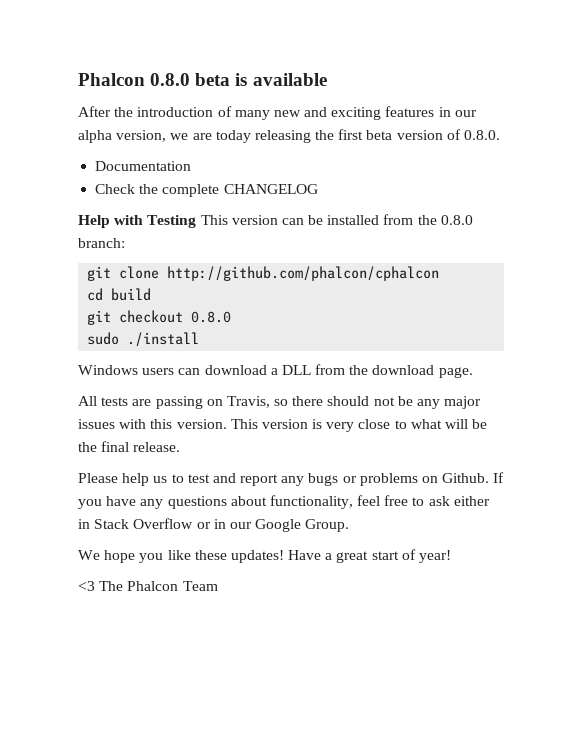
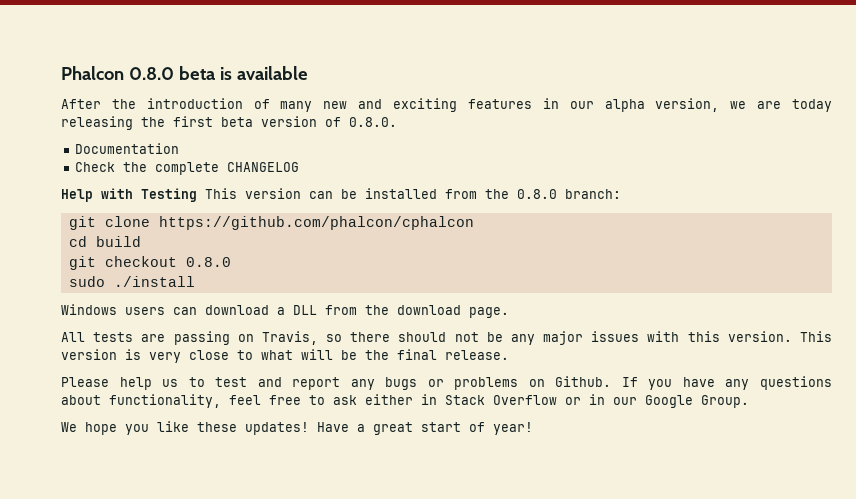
[167,266,440,281] http://github.com/phalcon/cphalcon -> [158,216,474,230] https://github.com/phalcon/cphalcon
[78,581,218,591] // <3 The Phalcon Team -> (533, 428) none

